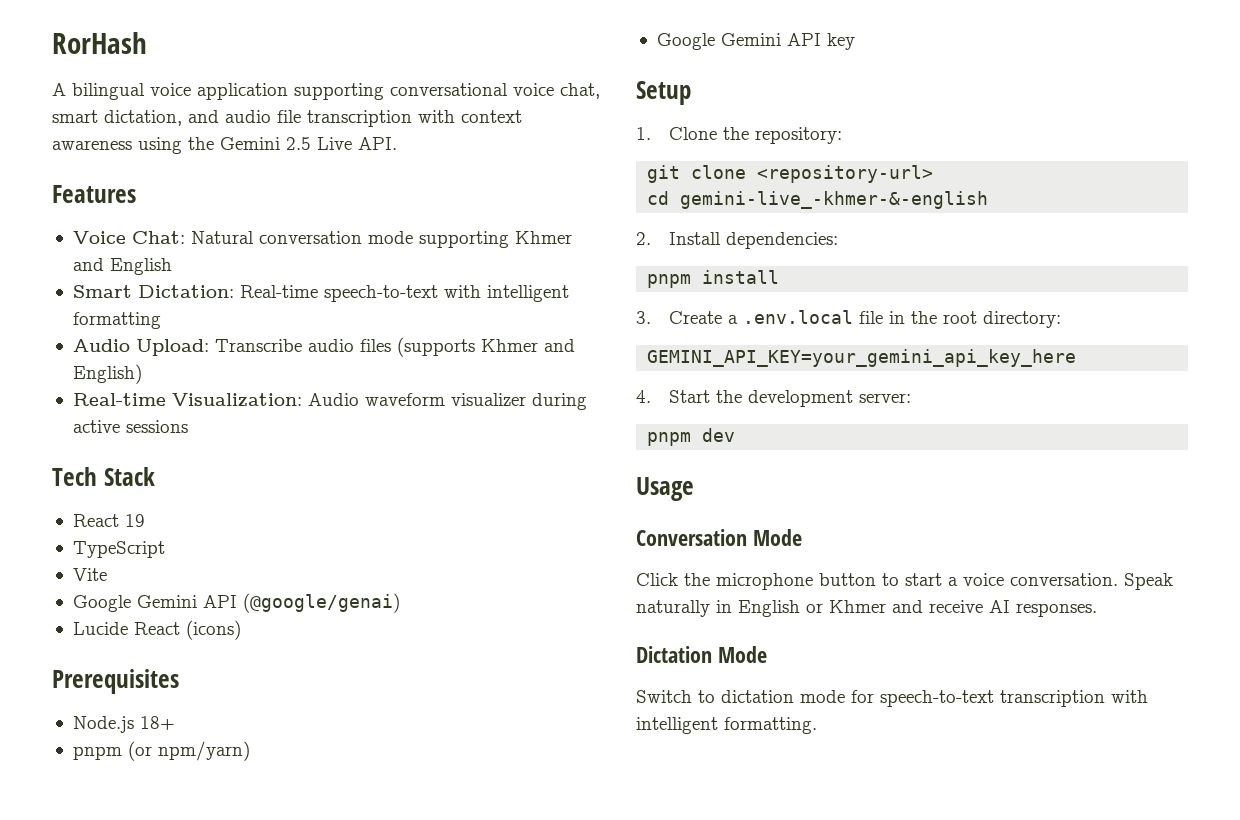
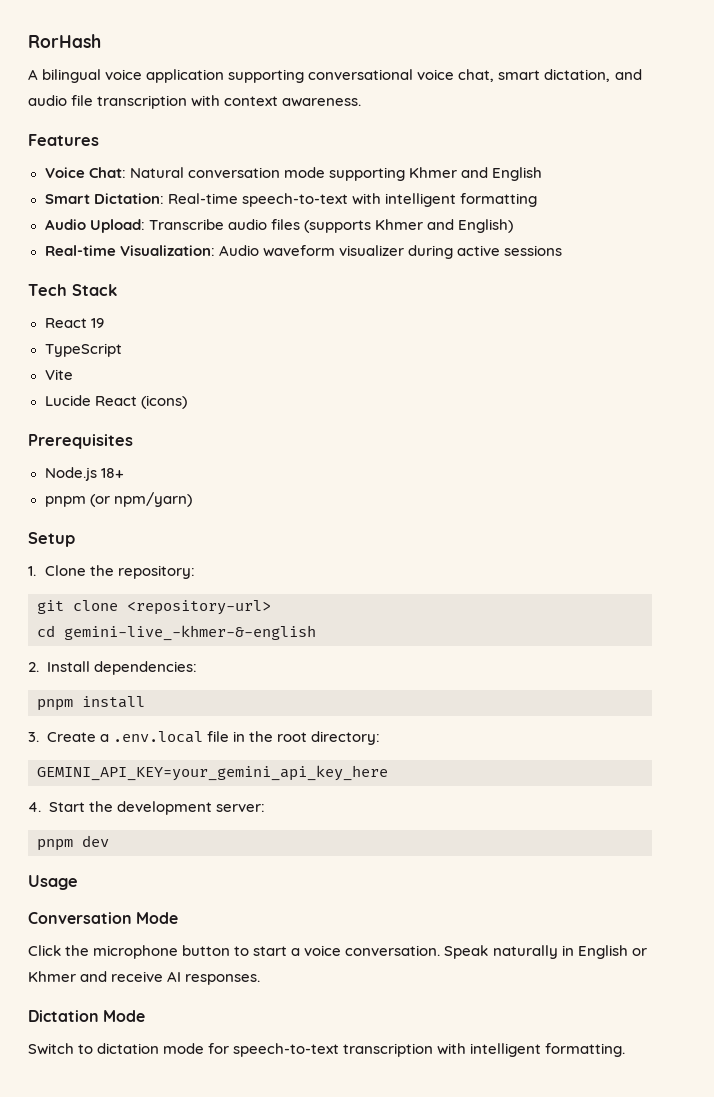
[52,137,397,154] awareness using the Gemini 2.5 Live API. -> [282,98,362,107] awareness.
[72,593,400,613] // Google Gemini API (@google/genai) -> (73, 374) none
[656,33,855,50] // Google Gemini API key -> (192, 499) none

